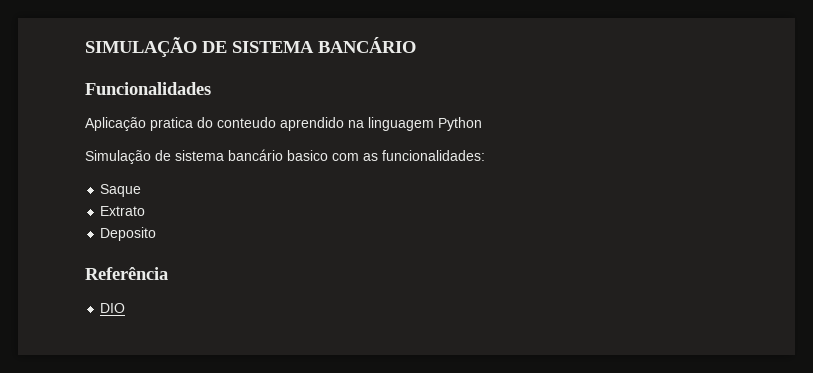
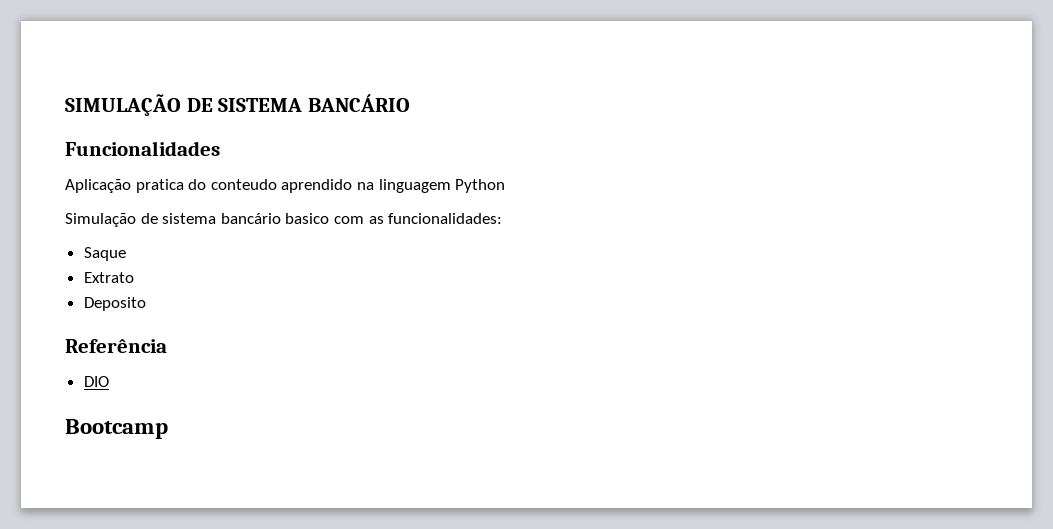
(126, 308) none -> [65,419,168,439] // Bootcamp

